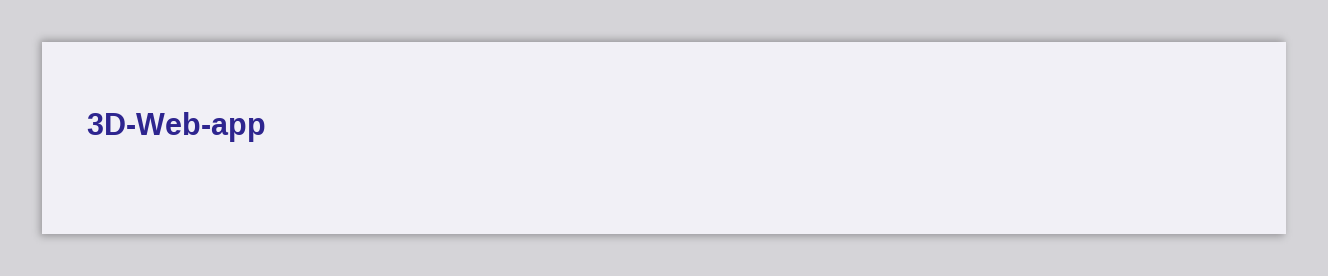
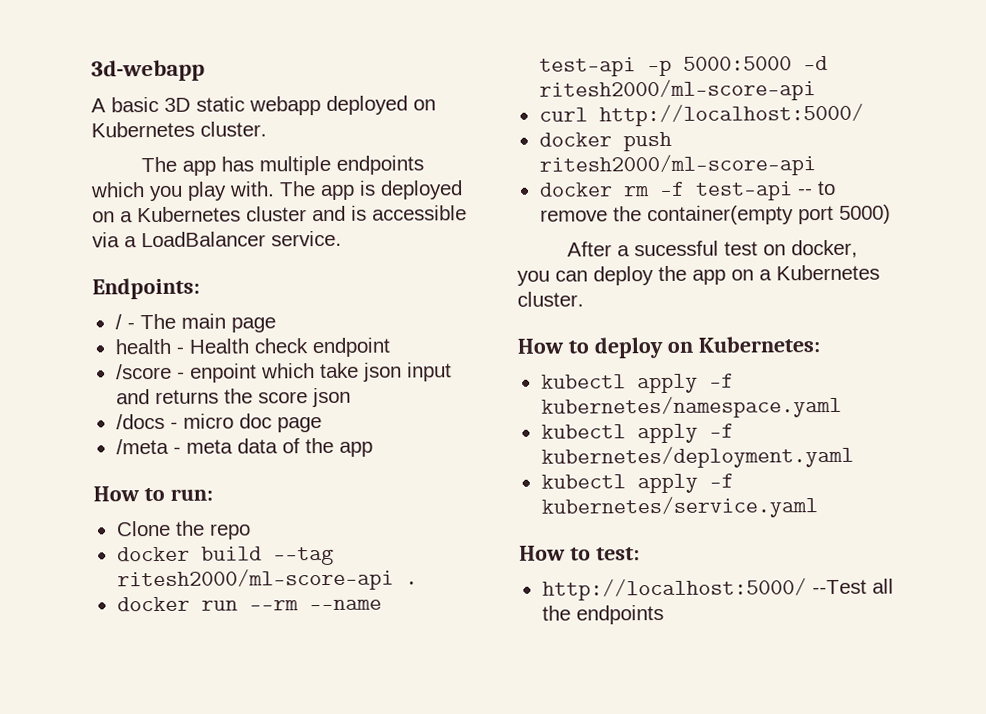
[87,112,266,142] 3D-Web-app -> [91,59,205,82] [91,95,436,116] [91,121,267,138] [141,155,425,176] [90,180,463,202] [92,205,467,223] [92,230,342,248] [92,277,200,300] [114,313,276,333] [114,337,390,358] [115,362,452,383] [115,387,351,408] [115,413,322,433] [115,437,373,457] [93,486,213,502] [115,520,251,540] [116,546,334,566] [116,568,418,592] [116,596,382,612] [538,56,828,77] [538,79,816,102] [538,103,864,127] [538,131,672,152] [538,154,816,177] [538,180,836,201] [539,204,891,226] [567,239,859,259] [517,264,880,286] [517,291,584,307] [517,336,820,359] [540,373,734,394] [540,395,842,419] [540,423,734,444] [540,445,854,469] [540,473,734,494] [540,496,818,519] [519,545,640,561] [541,578,894,601] [541,604,664,625] 3d-webapp // A basic 3D static webapp deployed on Kubernetes cluster. // The app has multiple endpoints which you play with. The app is deployed on a Kubernetes cluster and is accessible via a LoadBalancer service. // Endpoints: // / - The main page // health - Health check endpoint // /score - enpoint which take json input and returns the score json // /docs - micro doc page // /meta - meta data of the app // How to run: // Clone the repo // docker build --tag ritesh2000/ml-score-api . // docker run --rm --name test-api -p 5000:5000 -d ritesh2000/ml-score-api // curl http://localhost:5000/ // docker push ritesh2000/ml-score-api // docker rm -f test-api -- to remove the container(empty port 5000) // After a sucessful test on docker, you can deploy the app on a Kubernetes cluster. // How to deploy on Kubernetes: // kubectl apply -f kubernetes/namespace.yaml // kubectl apply -f kubernetes/deployment.yaml // kubectl apply -f kubernetes/service.yaml // How to test: // http://localhost:5000/ --Test all the endpoints

